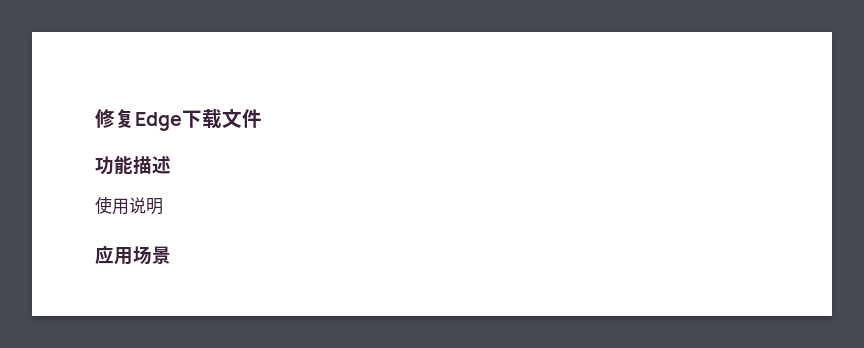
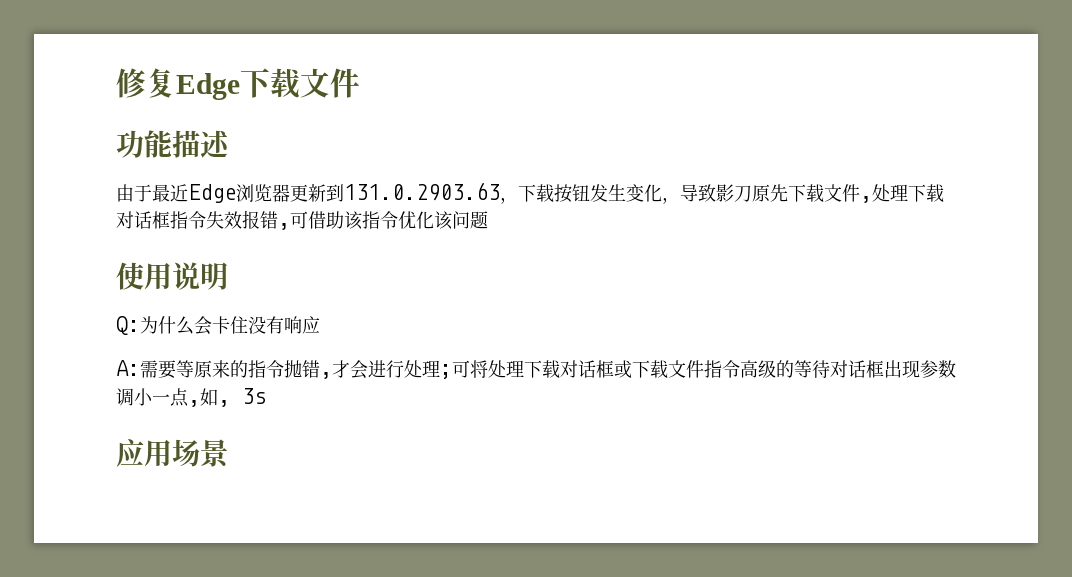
[95,196,163,215] 使用说明 -> [116,182,944,204] [116,210,488,230] [116,262,228,290] [116,316,320,335] [116,360,956,379] [116,388,266,407] 由于最近Edge浏览器更新到131.0.2903.63，下载按钮发生变化，导致影刀原先下载文件,处理下载对话框指令失效报错,可借助该指令优化该问题 // 使用说明 // Q:为什么会卡住没有响应 // A:需要等原来的指令抛错,才会进行处理;可将处理下载对话框或下载文件指令高级的等待对话框出现参数调小一点,如, 3s

